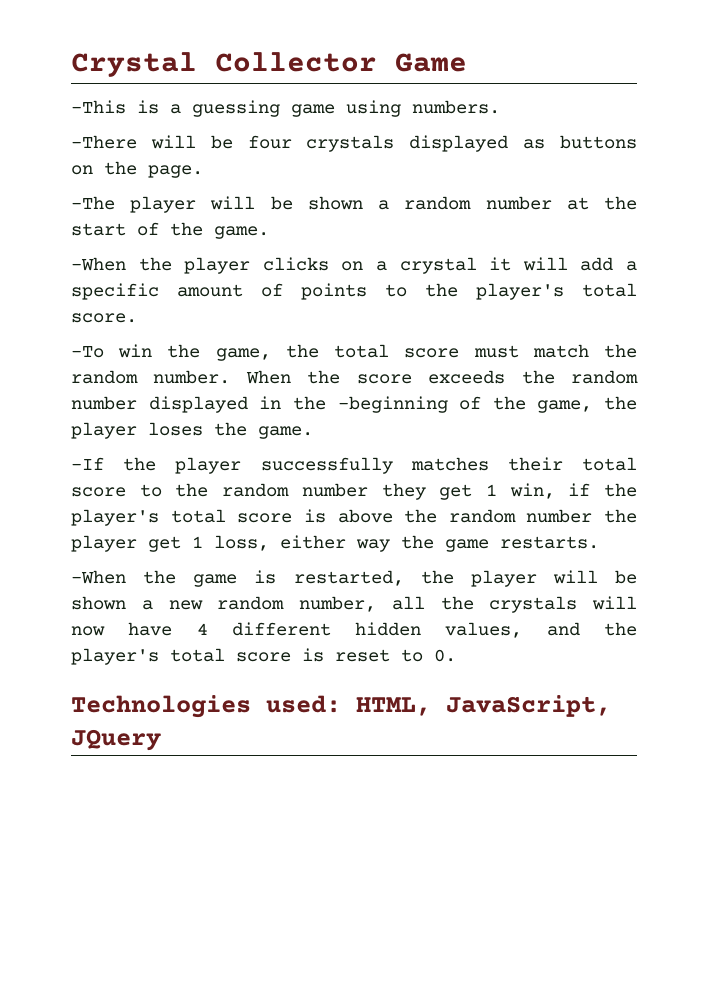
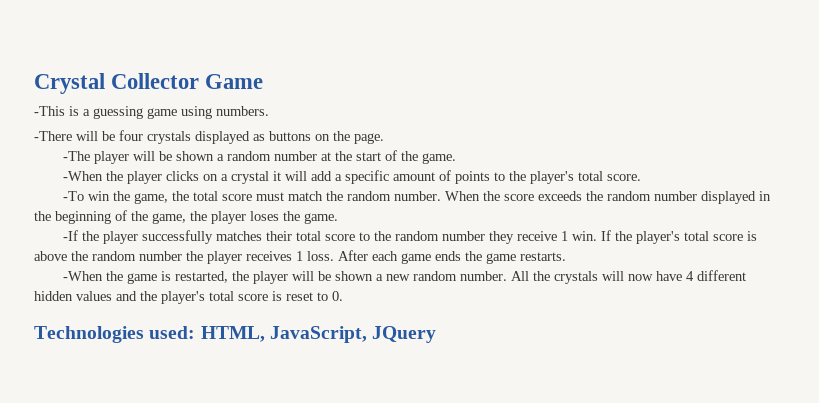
[337,396,448,413] -beginning -> [55,211,111,224] beginning
[439,483,591,500] get 1 win, if -> [517,230,612,241] receive 1 win. If
[148,535,390,552] get 1 loss, either way -> [246,250,461,264] receives 1 loss. After each game ends
[299,596,425,612] number, all -> [460,271,530,281] number. All
[445,622,523,638] values, -> [76,291,112,301] values

